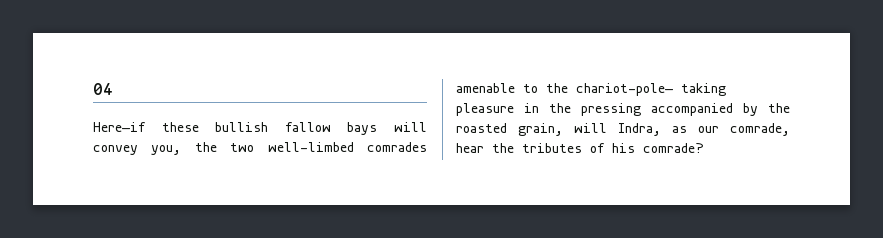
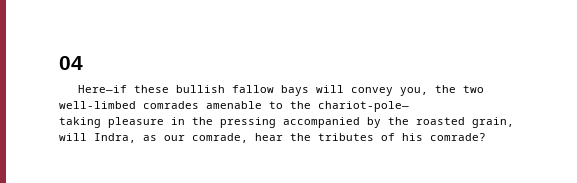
(673, 89) none -> (409, 106) //

